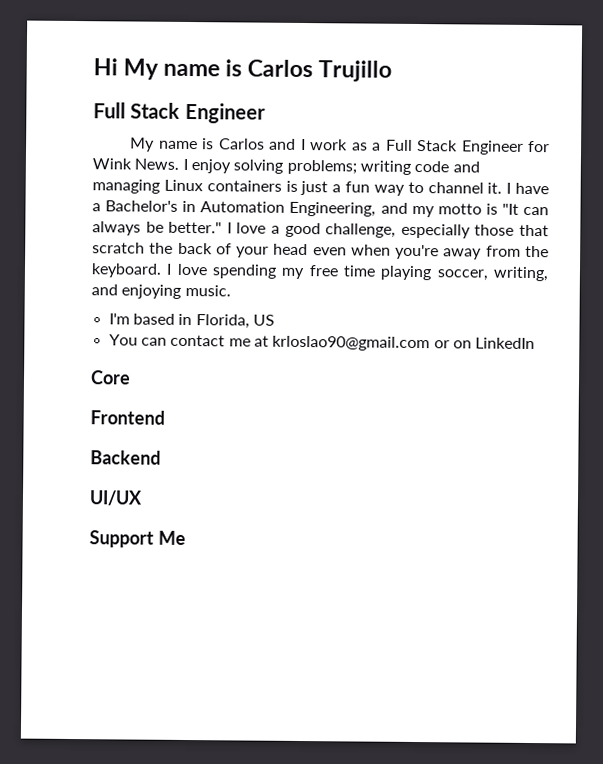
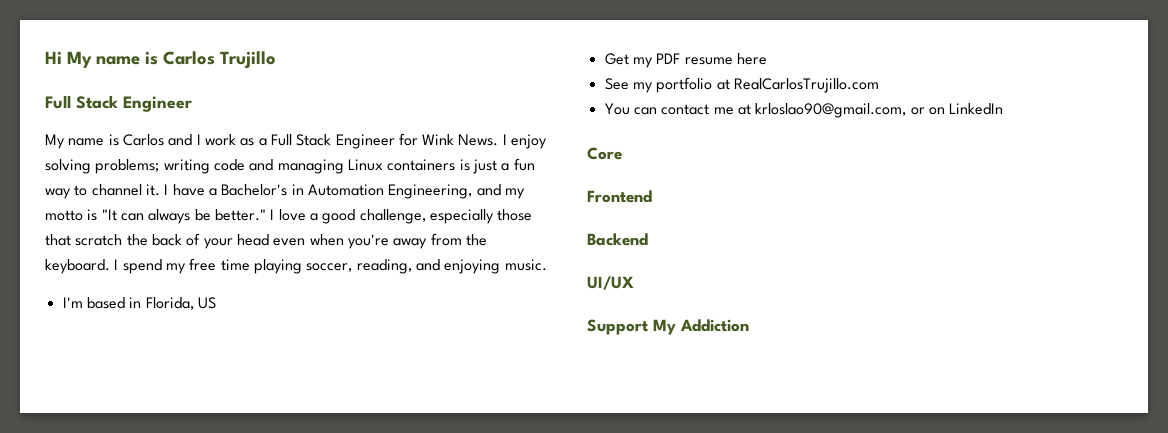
[176,263,277,279] love spending -> [122,259,162,274] spend
[492,266,549,282] writing, -> [356,259,412,274] reading,
(275, 320) none -> [604,53,767,68] [604,77,879,93] // Get my PDF resume here // See my portfolio at RealCarlosTrujillo.com
[272,335,431,352] krloslao90@gmail.com -> [755,103,907,118] krloslao90@gmail.com,
[157,530,186,545] Me -> [653,319,749,335] My Addiction

